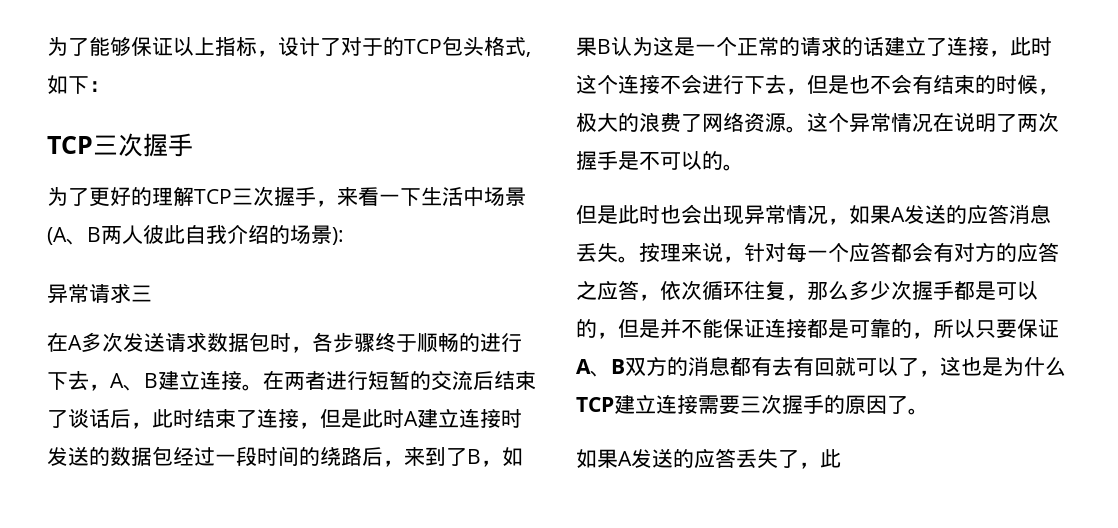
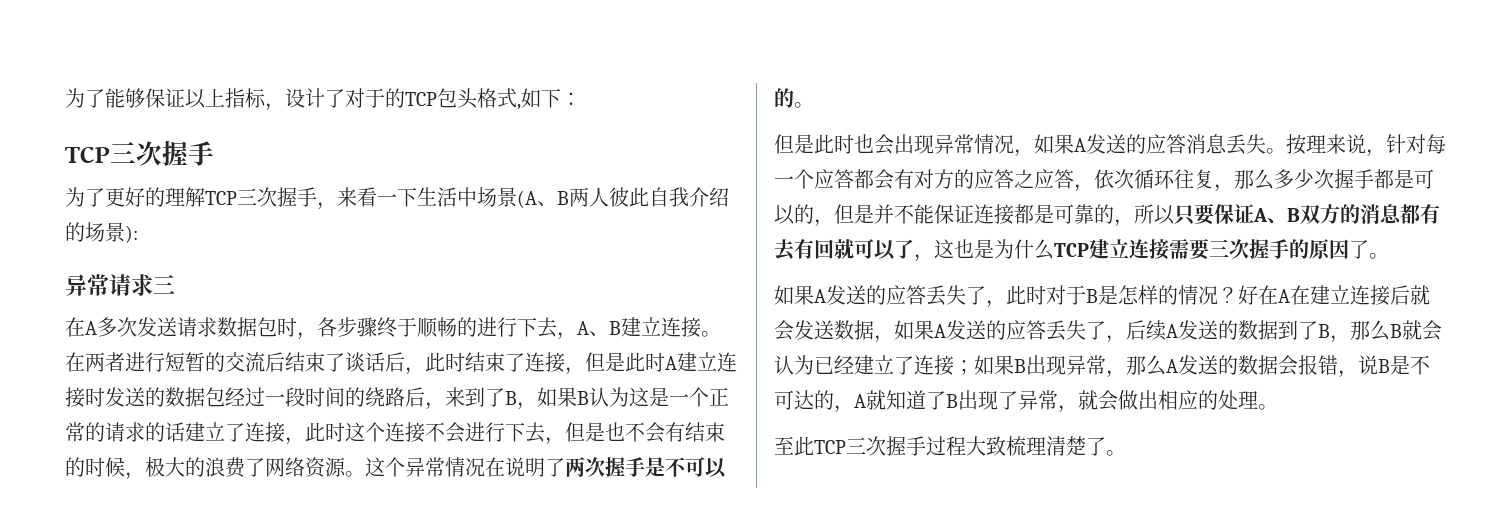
(841, 458) none -> [1026,285,1430,306] [774,320,1442,343] [774,355,1430,378] [774,390,1278,413] [774,436,1126,456] 时对于B是怎样的情况？好在A在建立连接后就会发送数据，如果A发送的应答丢失了，后续A发送的数据到了B，那么B就会认为已经建立了连接；如果B出现异常，那么A发送的数据会报错，说B是不可达的，A就知道了B出现了异常，就会做出相应的处理。 // 至此TCP三次握手过程大致梳理清楚了。

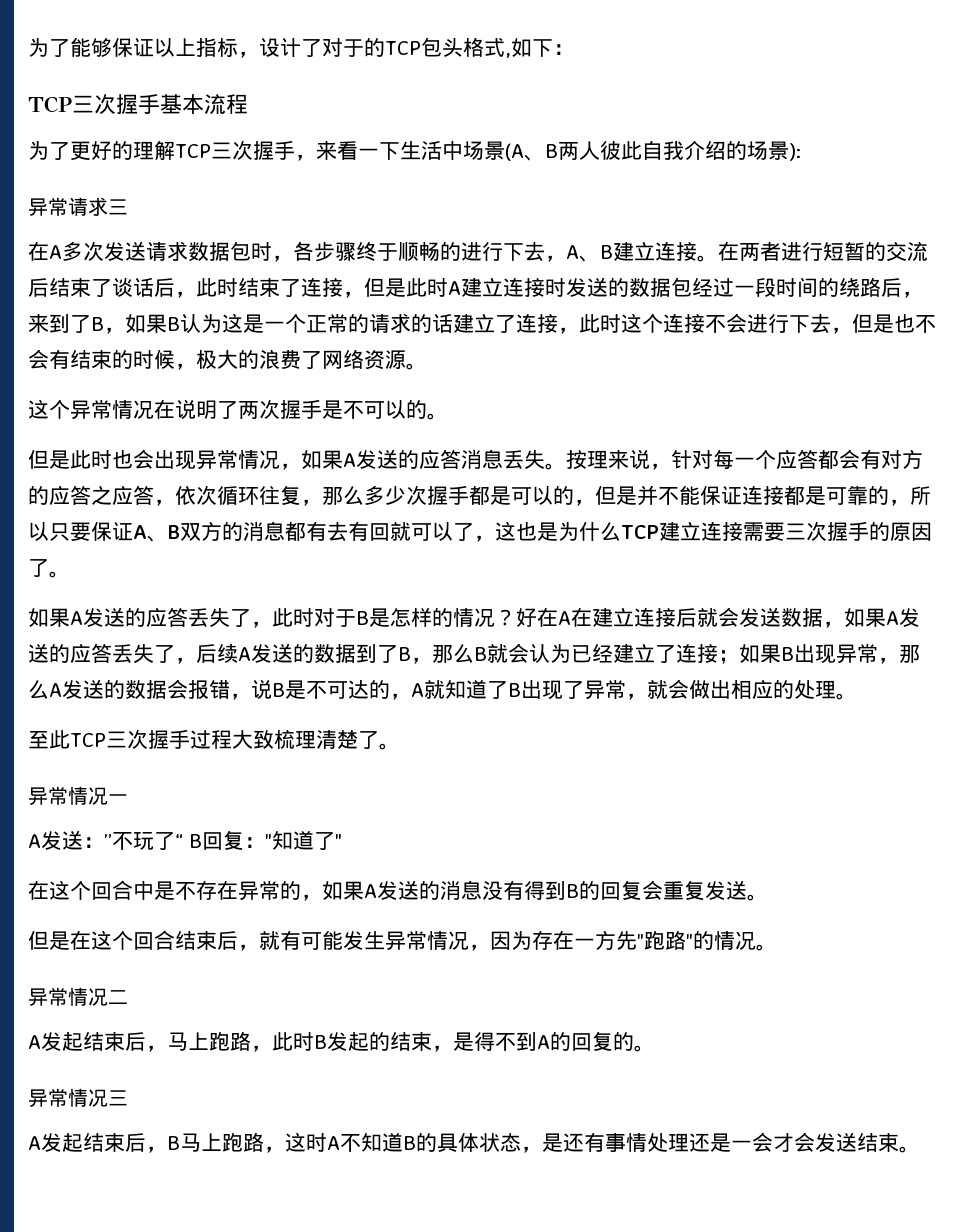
(214, 153) none -> [160,94,248,115] 基本流程
(365, 474) none -> (427, 366) //
(1126, 453) none -> [28,786,128,805] [28,830,342,850] [28,880,768,901] [28,930,777,951] [28,987,128,1006] [28,1031,655,1052] [28,1088,128,1107] [28,1132,920,1153] // 异常情况一 // A发送：”不玩了“ B回复："知道了" // 在这个回合中是不存在异常的，如果A发送的消息没有得到B的回复会重复发送。 // 但是在这个回合结束后，就有可能发生异常情况，因为存在一方先"跑路"的情况。 // 异常情况二 // A发起结束后，马上跑路，此时B发起的结束，是得不到A的回复的。 // 异常情况三 // A发起结束后，B马上跑路，这时A不知道B的具体状态，是还有事情处理还是一会才会发送结束。

